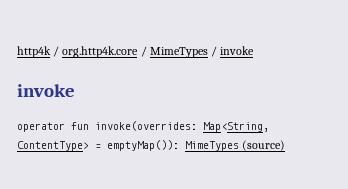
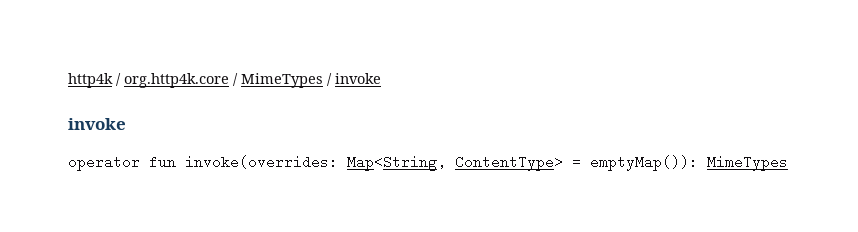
[242,140,286,151] (source) -> (788, 163) none

